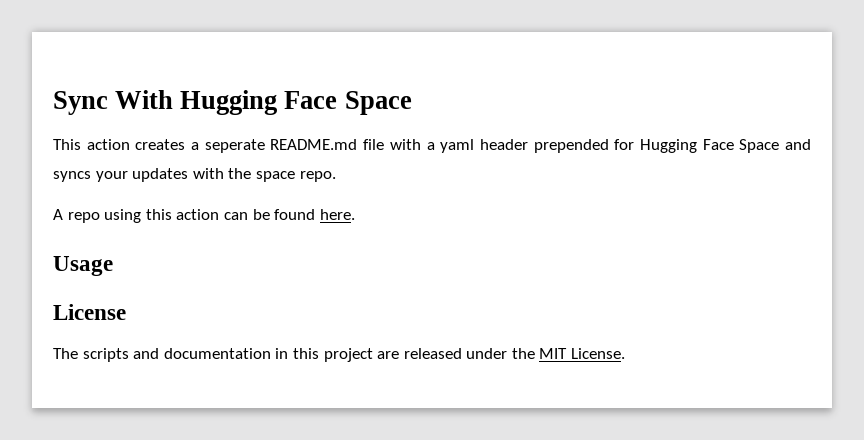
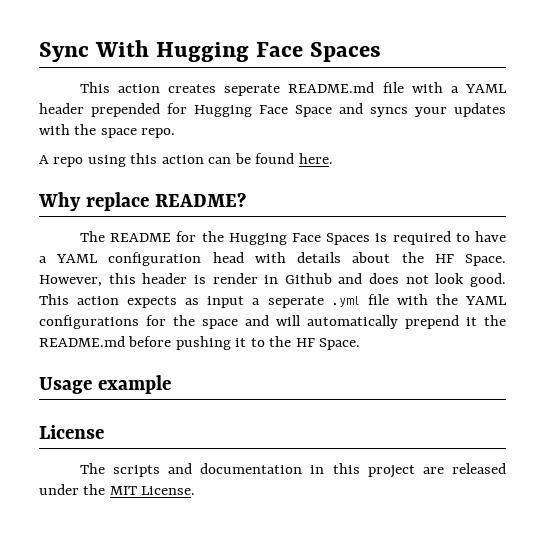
[344,91,412,115] Space -> [310,42,382,62] Spaces
[191,142,200,150] a -> (217, 88) none
[440,139,475,153] yaml -> [465,84,508,93] YAML
(355, 214) none -> [38,192,246,211] [79,231,507,245] [39,252,507,266] [39,273,506,287] [39,294,507,308] [39,315,506,329] [39,336,361,350] // Why replace README? // The README for the Hugging Face Spaces is required to have a YAML configuration head with details about the HF Space. However, this header is render in Github and does not look good. This action expects as input a seperate .yml file with the YAML configurations for the space and will automatically prepend it the README.md before pushing it to the HF Space.
(113, 266) none -> [97,375,171,394] example

